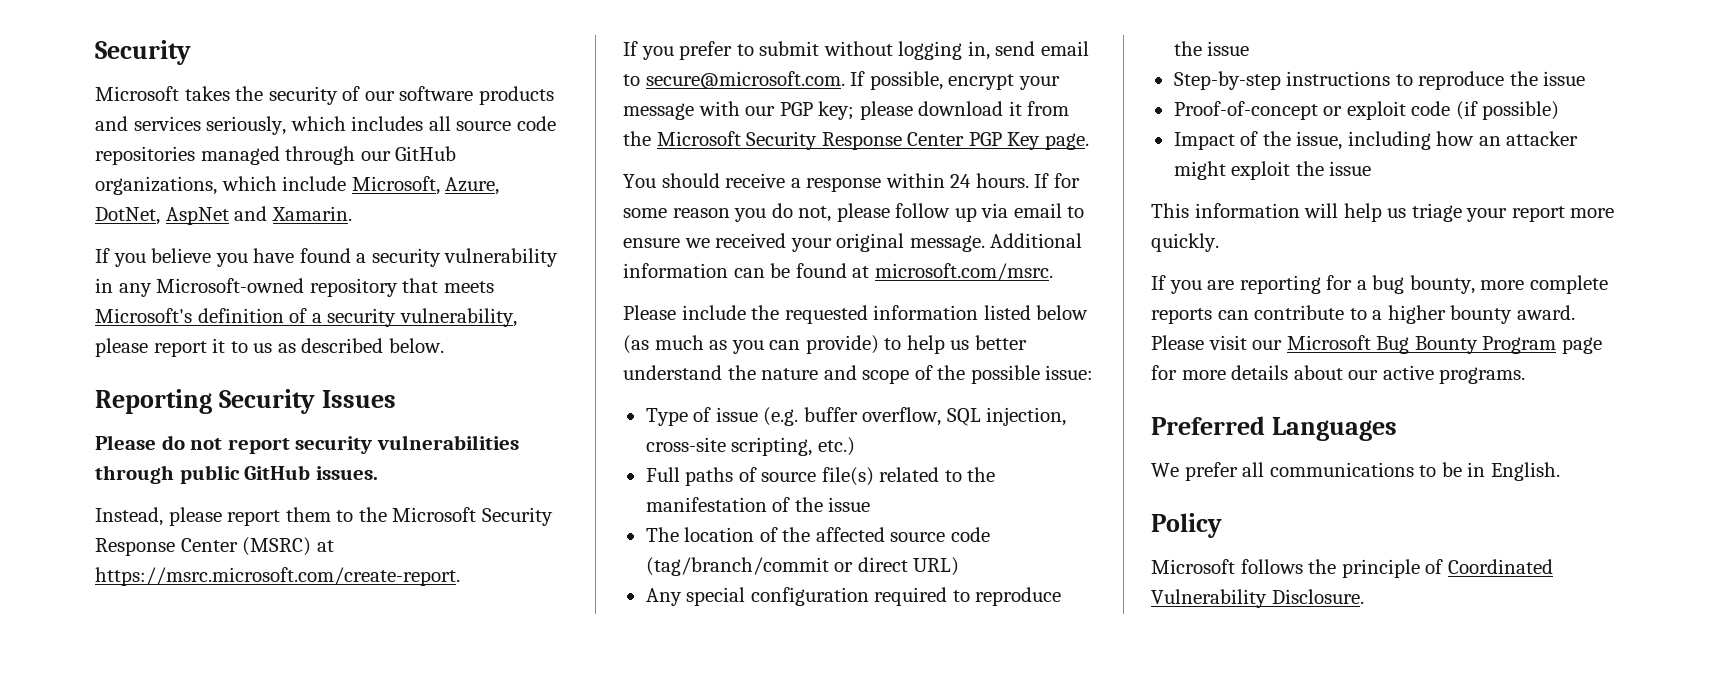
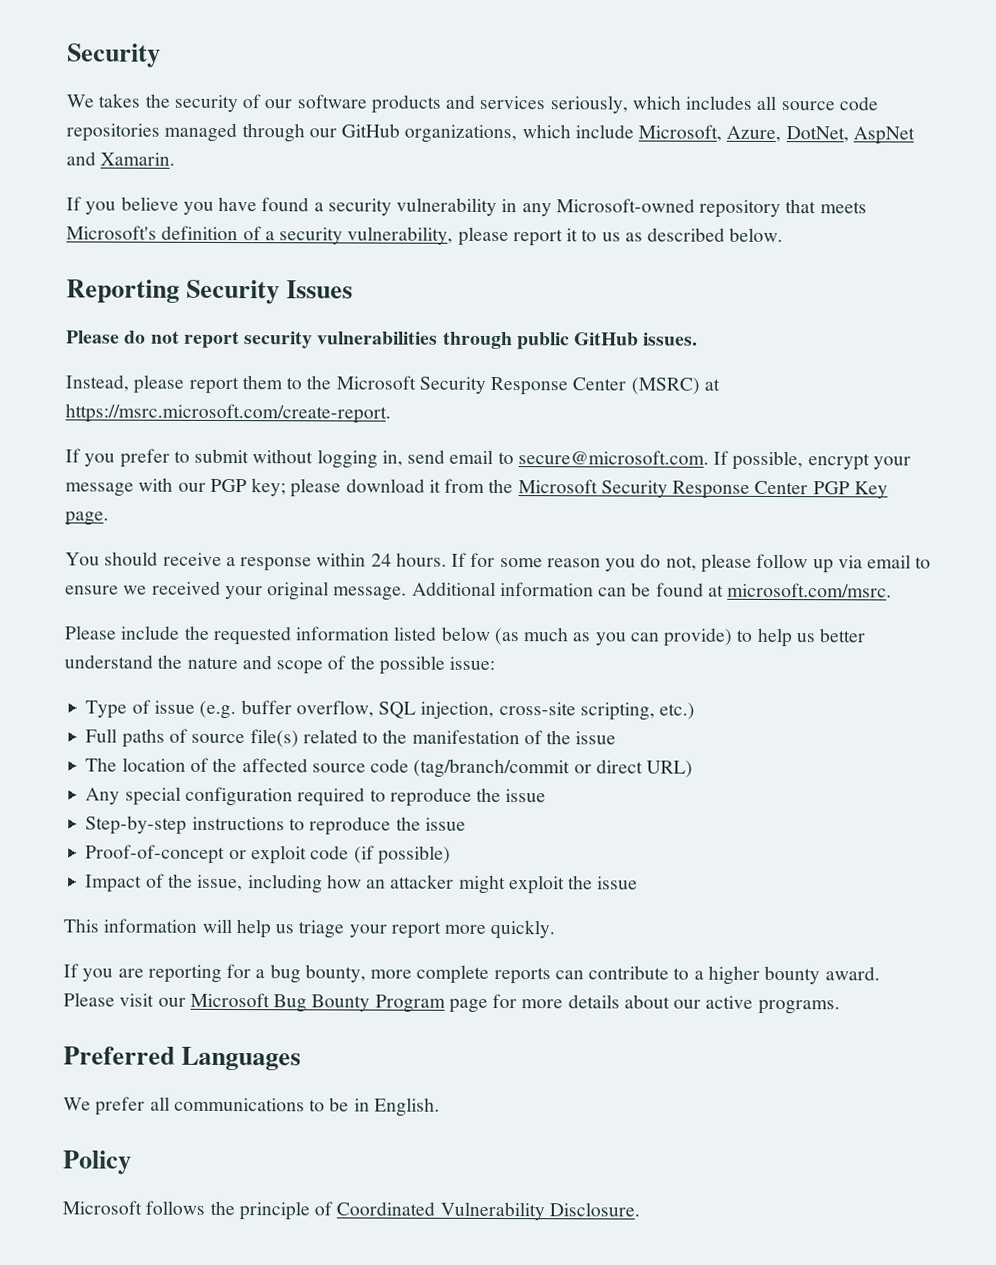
[95,86,179,101] Microsoft -> [66,94,94,108] We

